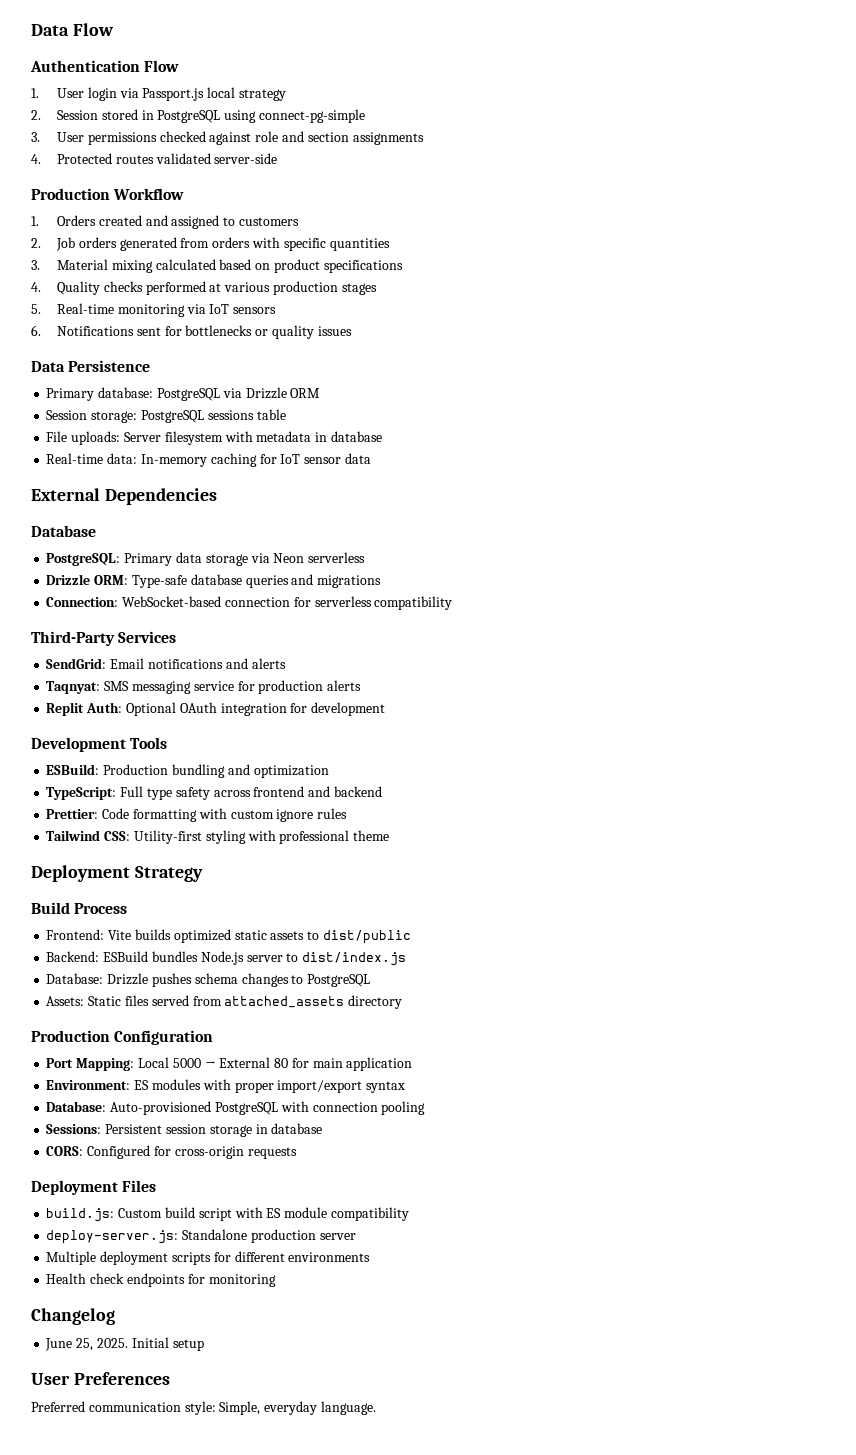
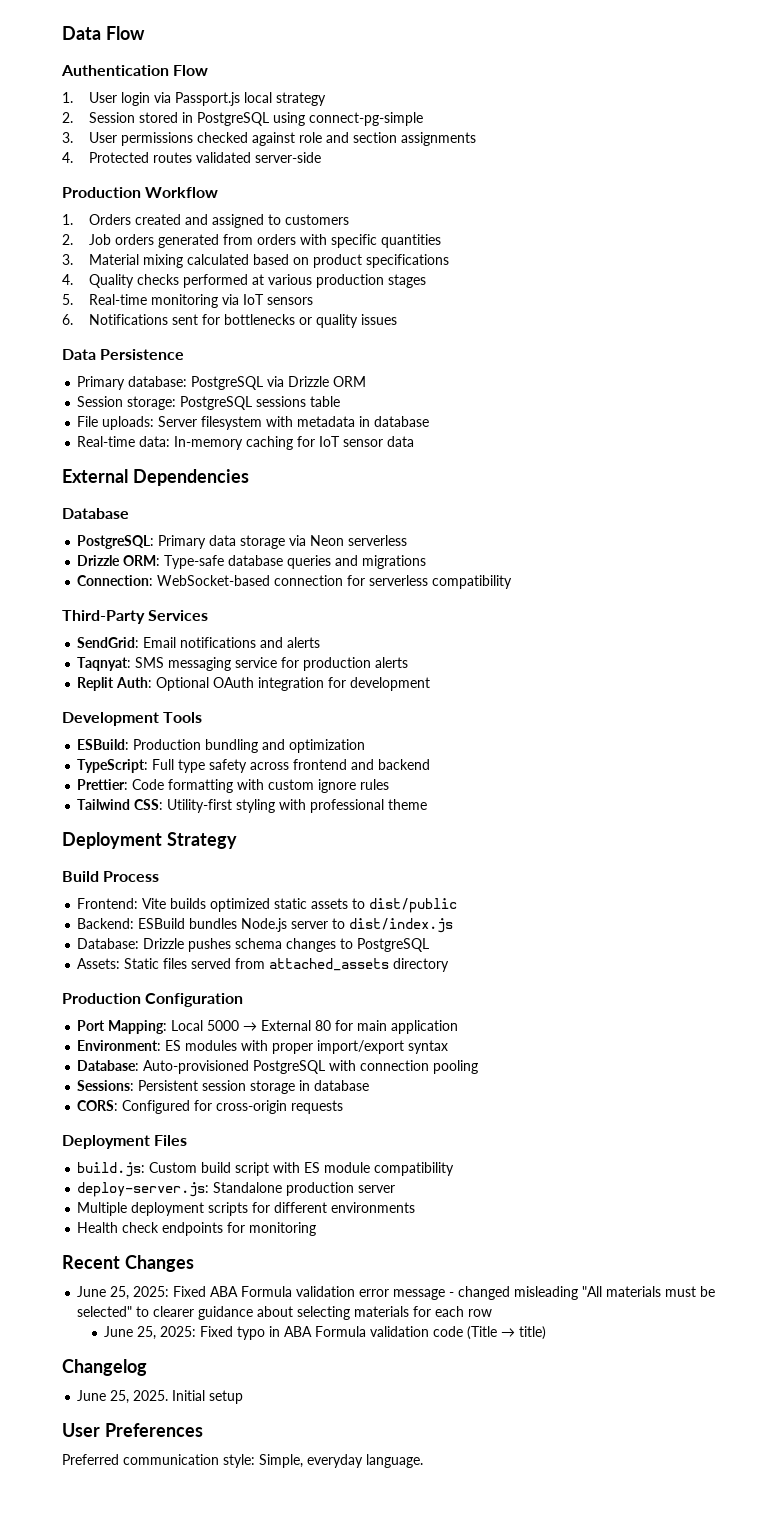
(276, 1280) none -> [62,1255,194,1272] [77,1286,716,1300] [77,1306,493,1320] [104,1326,547,1340] // Recent Changes // June 25, 2025: Fixed ABA Formula validation error message - changed misleading "All materials must be selected" to clearer guidance about selecting materials for each row // June 25, 2025: Fixed typo in ABA Formula validation code (Title → title)

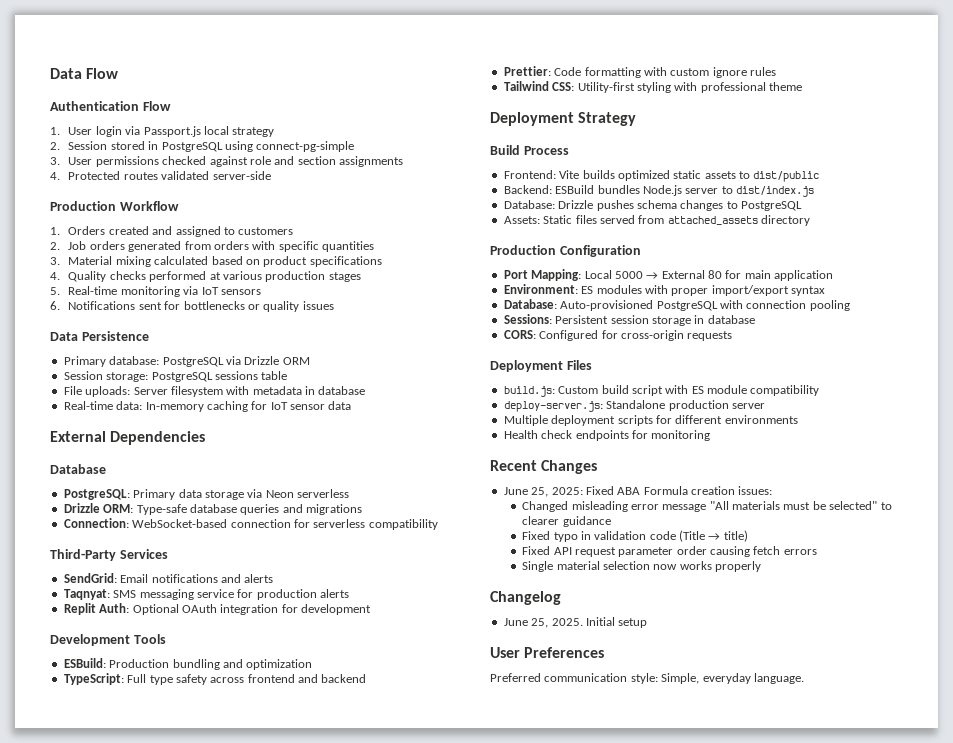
[296,1286,579,1300] validation error message - changed misleading -> [691,486,773,495] [522,501,707,512] creation issues: // Changed misleading error message
[257,1306,493,1320] [104,1326,197,1340] about selecting materials for each row // June 25, 2025: -> (611, 521) //
[284,1326,367,1337] ABA Formula -> (591, 535) none
(547, 1333) none -> [522,546,817,557] [522,561,762,572] // Fixed API request parameter order causing fetch errors // Single material selection now works properly

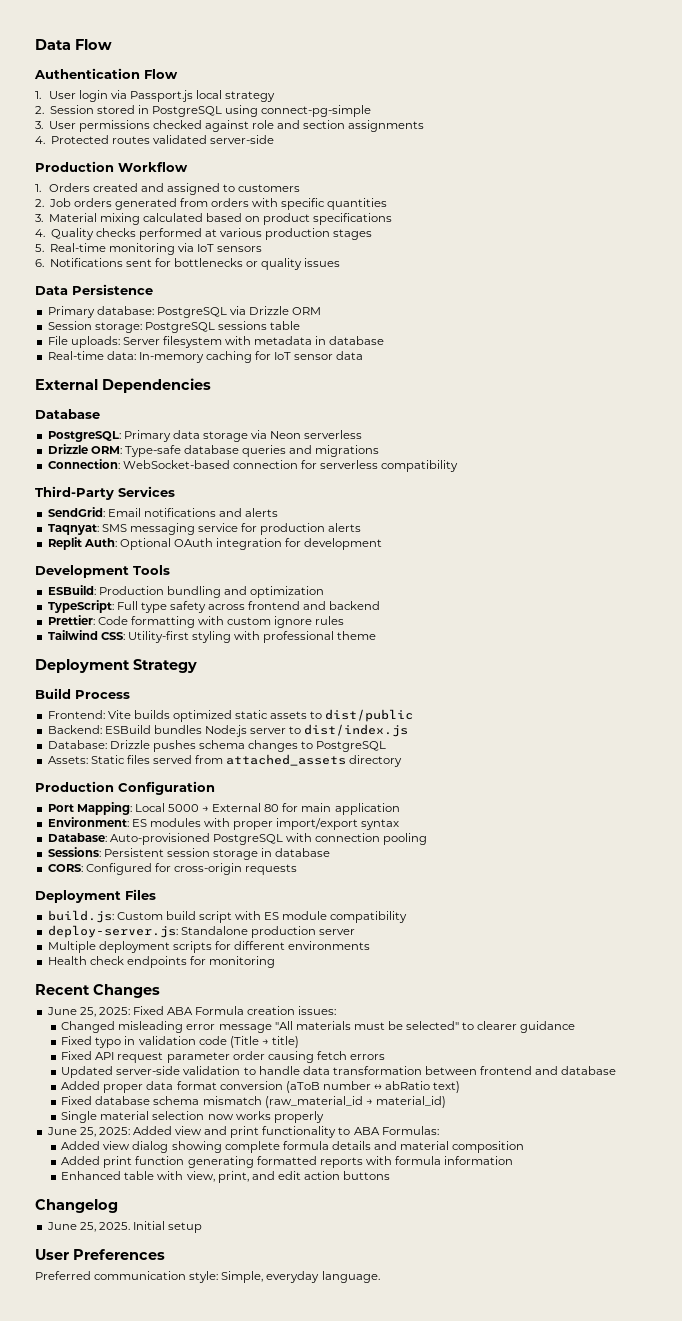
(817, 552) none -> [61,1066,617,1078] [61,1081,461,1093] [61,1096,446,1108] // Updated server-side validation to handle data transformation between frontend and database // Added proper data format conversion (aToB number ↔ abRatio text) // Fixed database schema mismatch (raw_material_id → material_id)
(762, 566) none -> [46,1126,439,1138] [61,1141,525,1153] [61,1156,514,1168] [61,1171,391,1183] // June 25, 2025: Added view and print functionality to ABA Formulas: // Added view dialog showing complete formula details and material composition // Added print function generating formatted reports with formula information // Enhanced table with view, print, and edit action buttons

